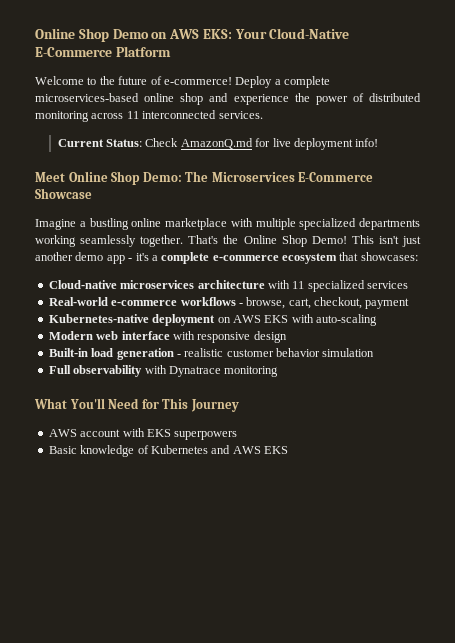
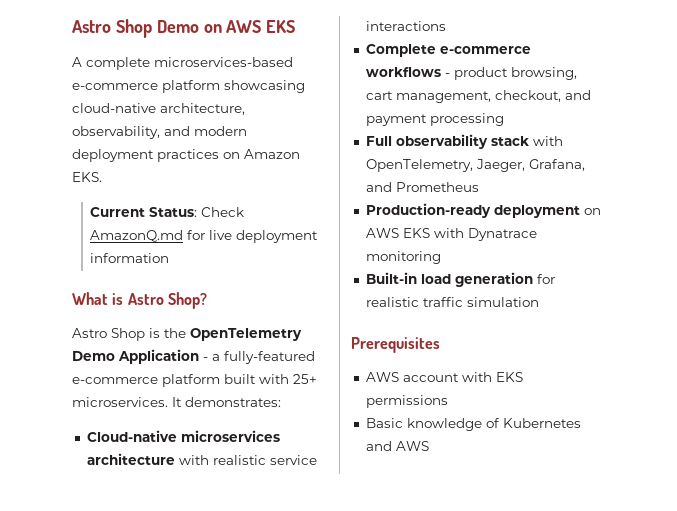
[35,28,75,39] Online -> [72,20,111,33] Astro
[202,28,350,39] [35,46,171,57] [35,76,330,88] [35,93,421,105] [35,110,263,122] EKS: Your Cloud-Native E-Commerce Platform // Welcome to the future of e-commerce! Deploy a complete microservices-based online shop and experience the power of distributed monitoring across 11 interconnected services. -> [266,20,296,33] [72,57,293,70] [72,80,305,93] [72,103,245,115] [72,126,247,139] [72,149,300,162] [72,172,102,182] EKS // A complete microservices-based e-commerce platform showcasing cloud-native architecture, observability, and modern deployment practices on Amazon EKS.
[355,138,379,147] [35,171,374,185] [35,188,92,199] [35,218,420,230] [35,235,422,247] [35,252,418,264] [48,280,408,292] [48,297,410,309] [48,314,149,323] info! // Meet Online Shop Demo: The Microservices E-Commerce Showcase // Imagine a bustling online marketplace with multiple specialized departments working seamlessly together. That's the Online Shop Demo! This isn't just another demo app - it's a complete e-commerce ecosystem that showcases: // Cloud-native microservices architecture with 11 specialized services // Real-world e-commerce workflows - browse, cart, checkout, payment // Kubernetes-native -> [90,253,170,263] [72,292,207,309] [72,328,302,341] [72,349,315,364] [72,374,317,387] [72,397,281,407] [86,430,280,442] [86,453,317,465] [365,21,446,31] [365,44,531,57] [365,67,577,80] [365,90,591,103] [365,113,504,126] [365,134,563,149] [365,159,585,172] [365,182,479,192] [365,203,491,218] information // What is Astro Shop? // Astro Shop is the OpenTelemetry Demo Application - a fully-featured e-commerce platform built with 25+ microservices. It demonstrates: // Cloud-native microservices architecture with realistic service interactions // Complete e-commerce workflows - product browsing, cart management, checkout, and payment processing // Full observability stack with OpenTelemetry, Jaeger, Grafana, and Prometheus // Production-ready
[316,314,377,326] [48,331,287,343] [48,348,375,360] [48,365,279,377] [34,398,239,412] auto-scaling // Modern web interface with responsive design // Built-in load generation - realistic customer behavior simulation // Full observability with Dynatrace monitoring // What You'll Need for This Journey -> [467,228,537,241] [365,251,441,264] [365,272,555,287] [365,297,539,307] [351,337,440,353] Dynatrace monitoring // Built-in load generation for realistic traffic simulation // Prerequisites
[174,431,238,440] superpowers -> [365,395,448,408] permissions
[264,446,288,454] EKS -> (429, 446) none

